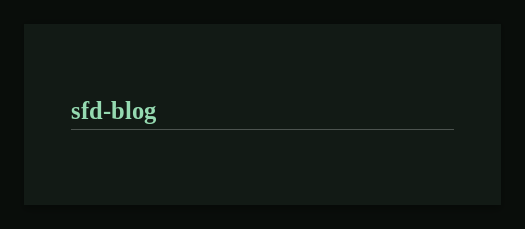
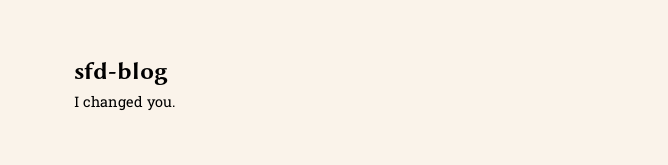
(157, 112) none -> [74,95,175,111] // I changed you.

